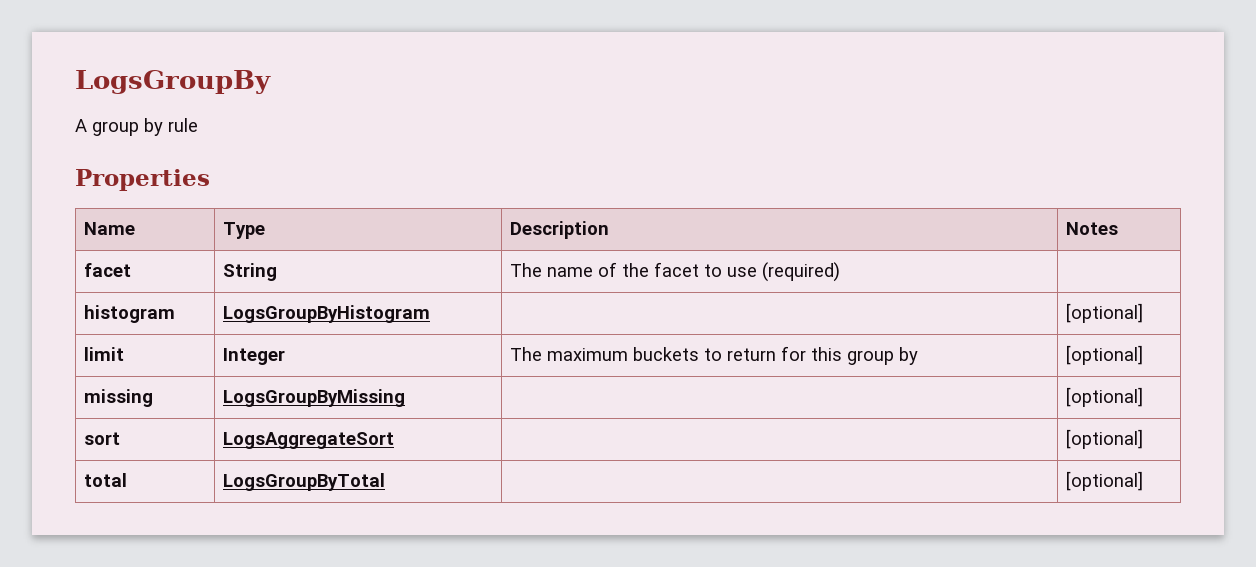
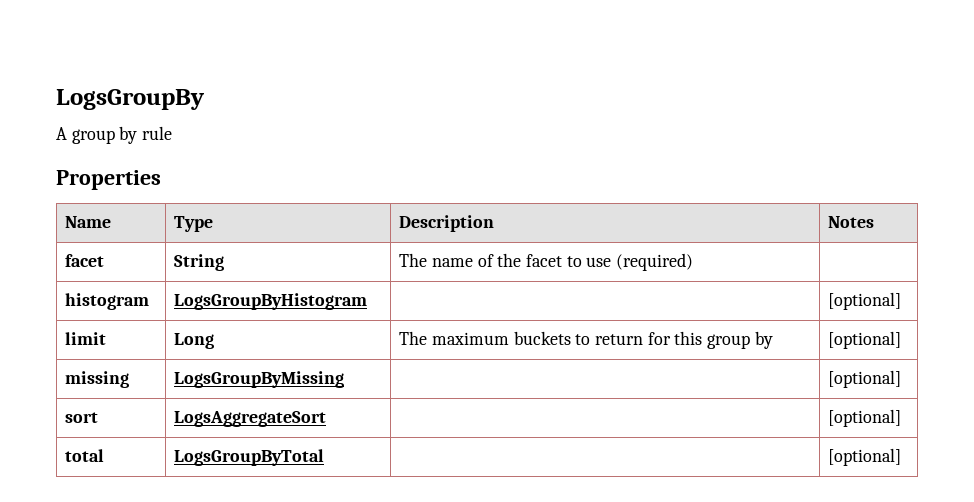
[223,348,286,365] Integer -> [174,333,215,349] Long

